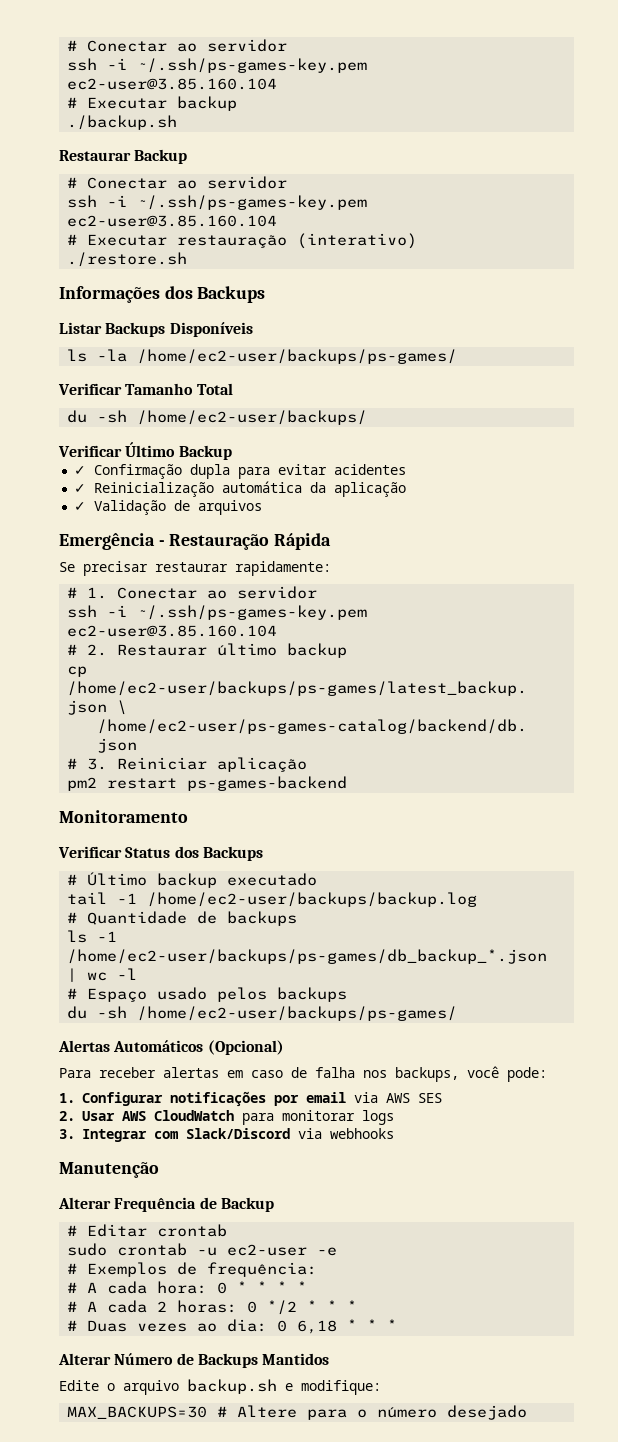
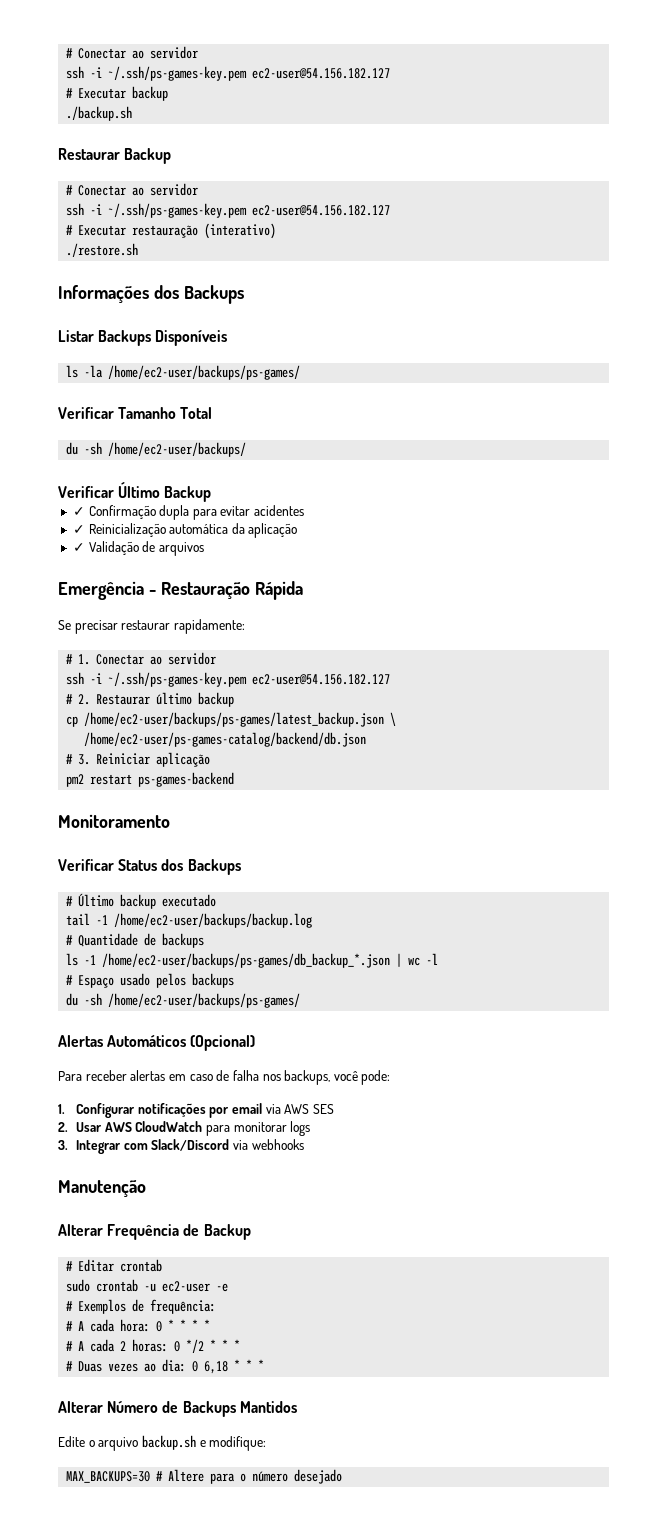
[67,39,288,52] [67,58,368,73] [67,78,278,90] # Conectar ao servidor // ssh -i ~/.ssh/ps-games-key.pem ec2-user@3.85.160.104 -> [66,46,199,59] [66,66,391,81] # Conectar ao servidor // ssh -i ~/.ssh/ps-games-key.pem ec2-user@54.156.182.127
[67,215,278,227] ec2-user@3.85.160.104 -> [252,205,391,216] ec2-user@54.156.182.127
[67,625,278,637] ec2-user@3.85.160.104 -> [252,674,391,685] ec2-user@54.156.182.127

